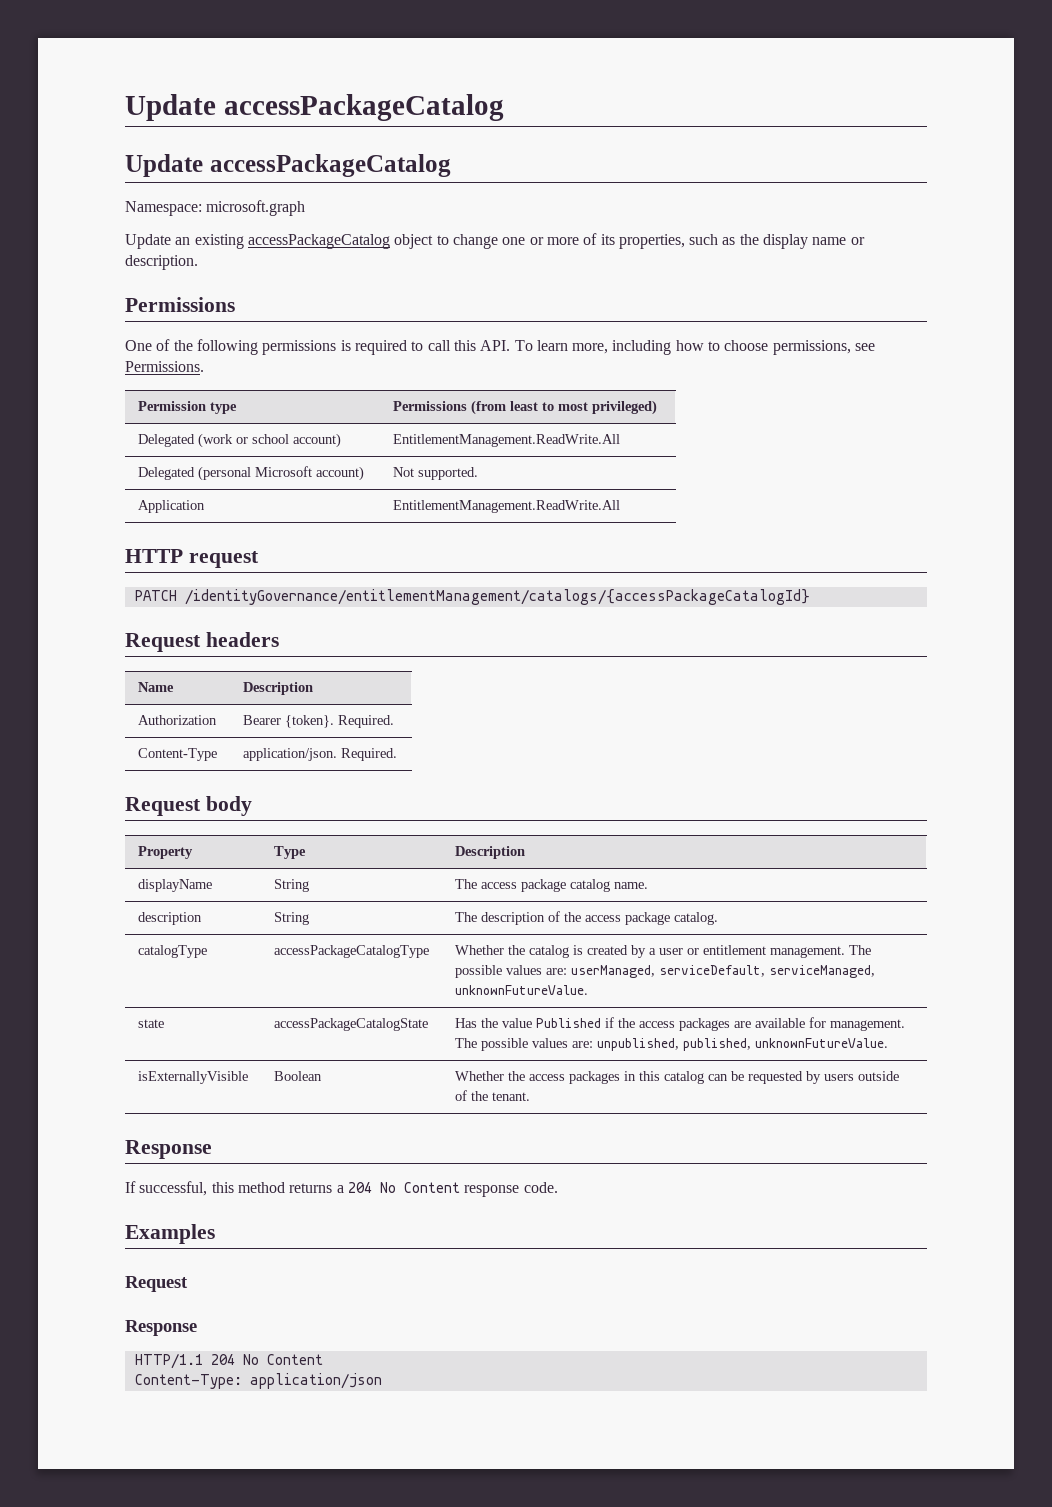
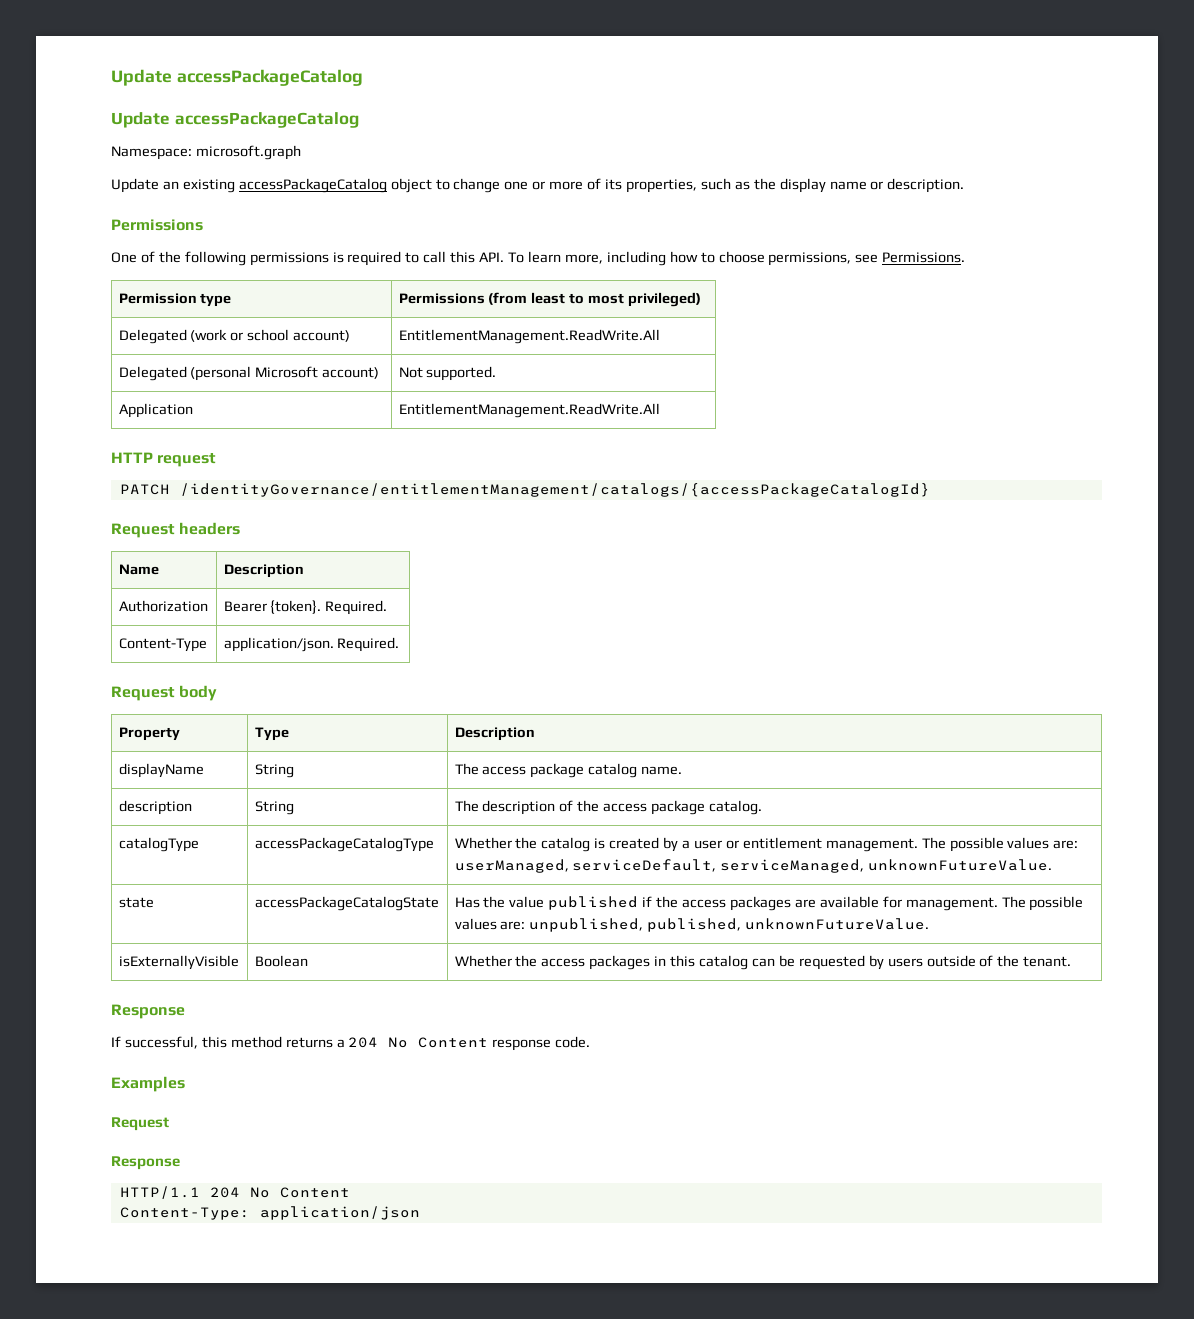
[535,1018,601,1028] Published -> [548,896,639,910] published

